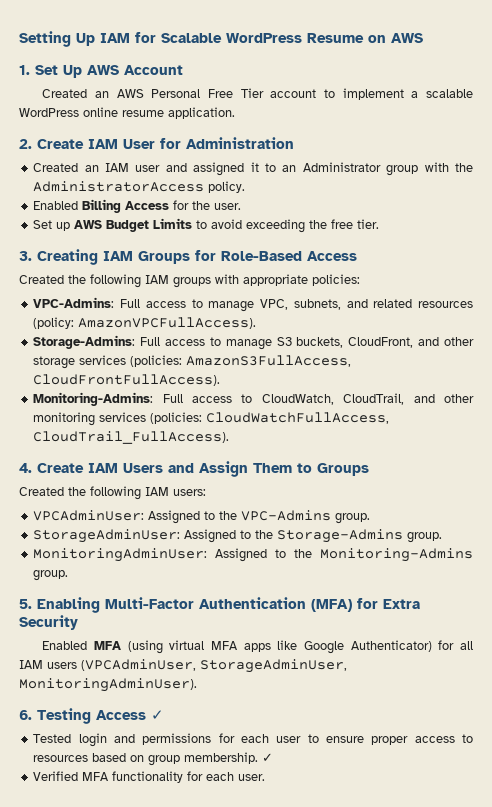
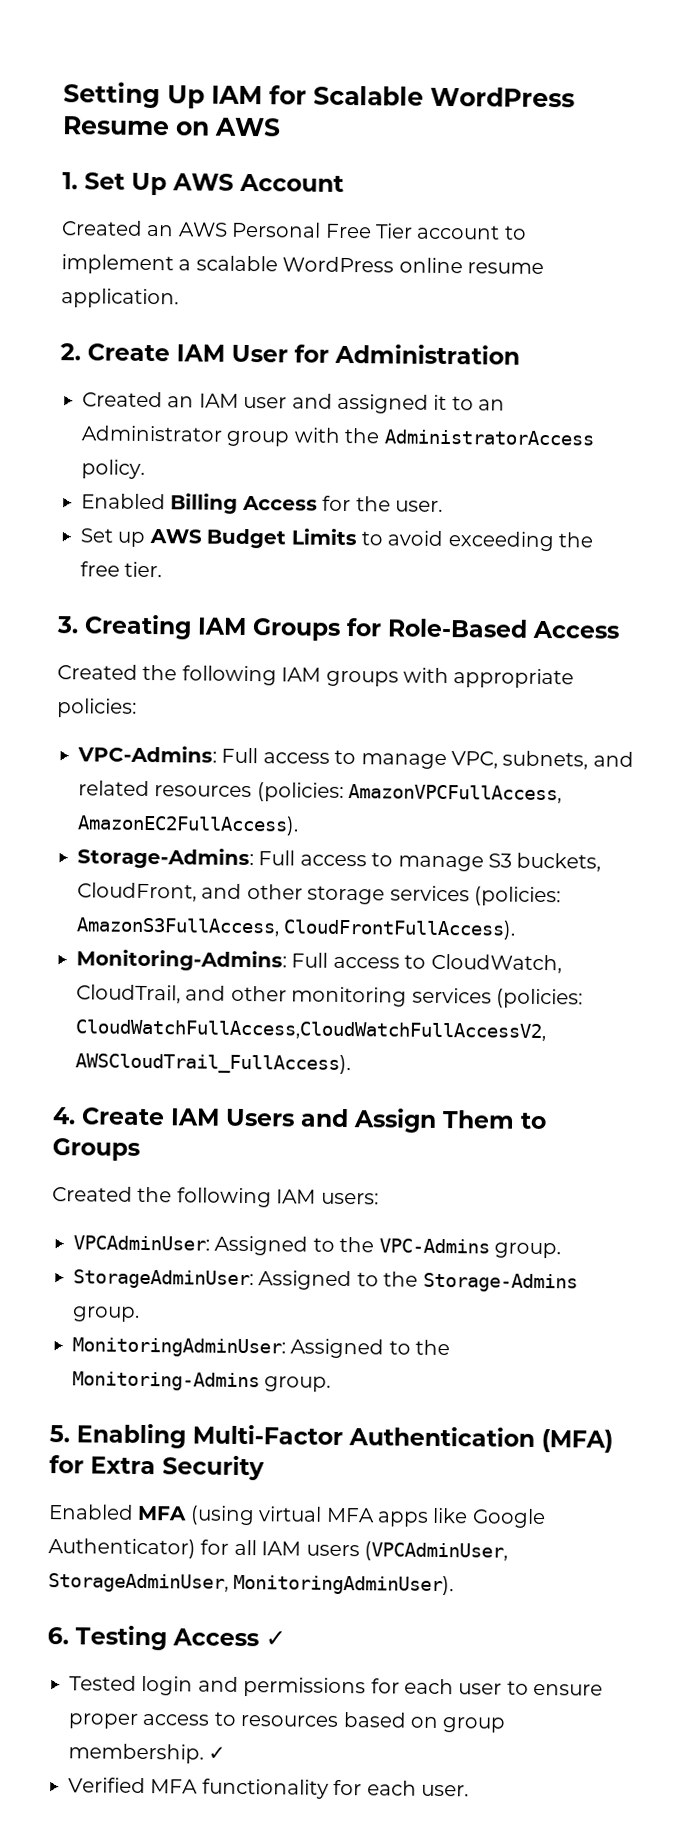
[33,317,257,329] (policy: AmazonVPCFullAccess). -> [256,782,563,804] [77,814,299,836] (policies: AmazonVPCFullAccess, AmazonEC2FullAccess).
[206,412,390,424] [33,431,230,444] CloudWatchFullAccess, CloudTrail_FullAccess). -> [75,1019,546,1042] [75,1052,351,1075] CloudWatchFullAccess,CloudWatchFullAccessV2, AWSCloudTrail_FullAccess).

